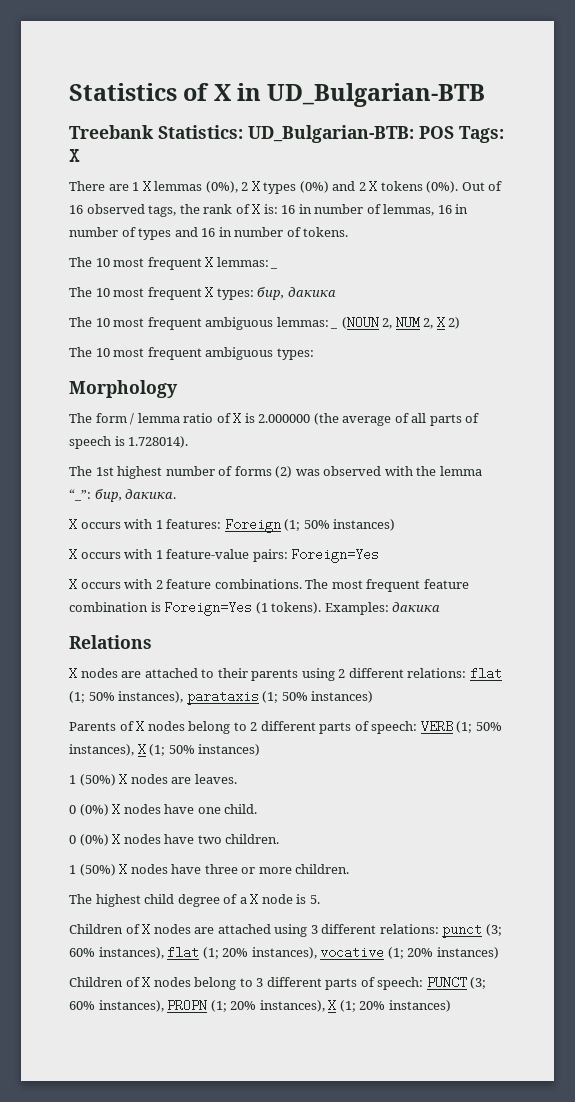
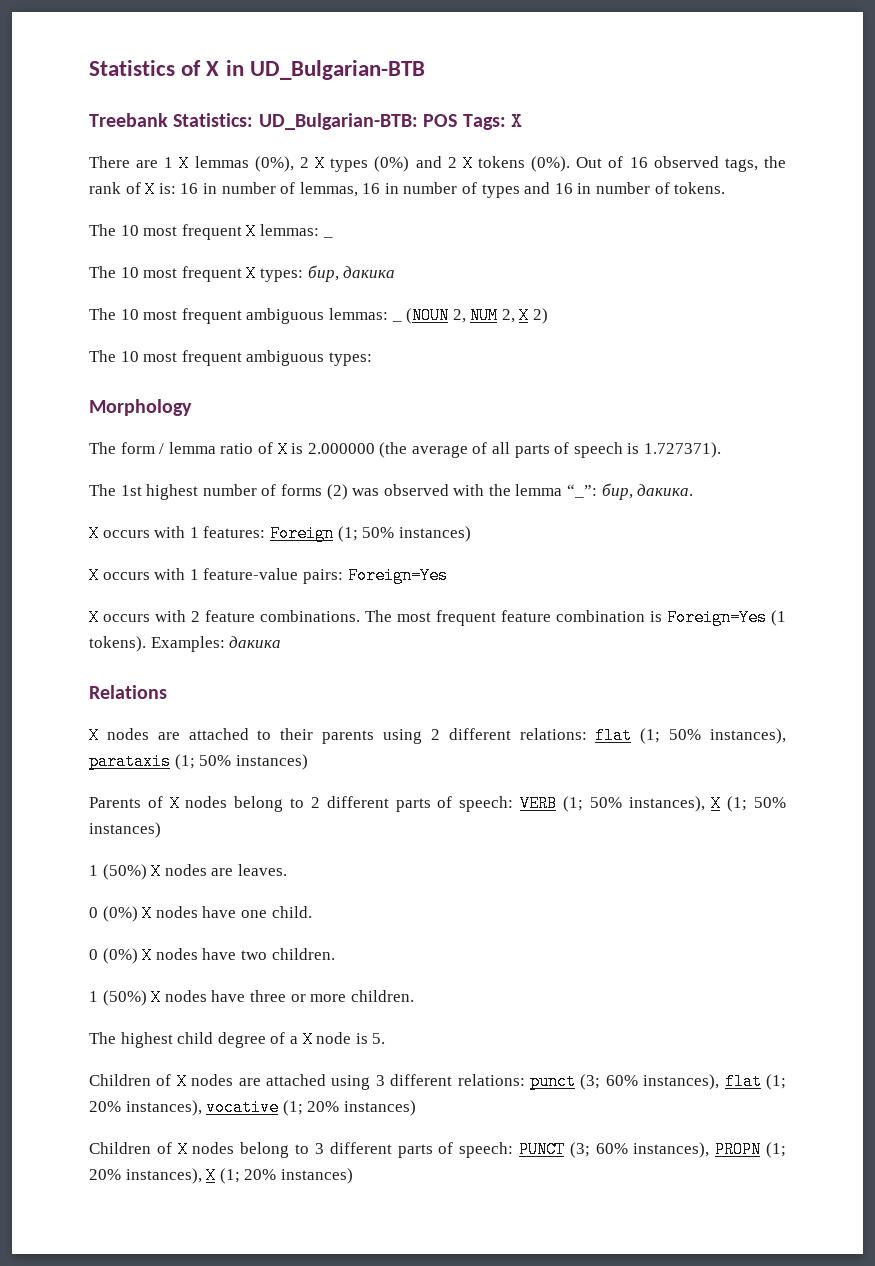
[128,436,189,448] 1.728014). -> [644,442,722,458] 1.727371).

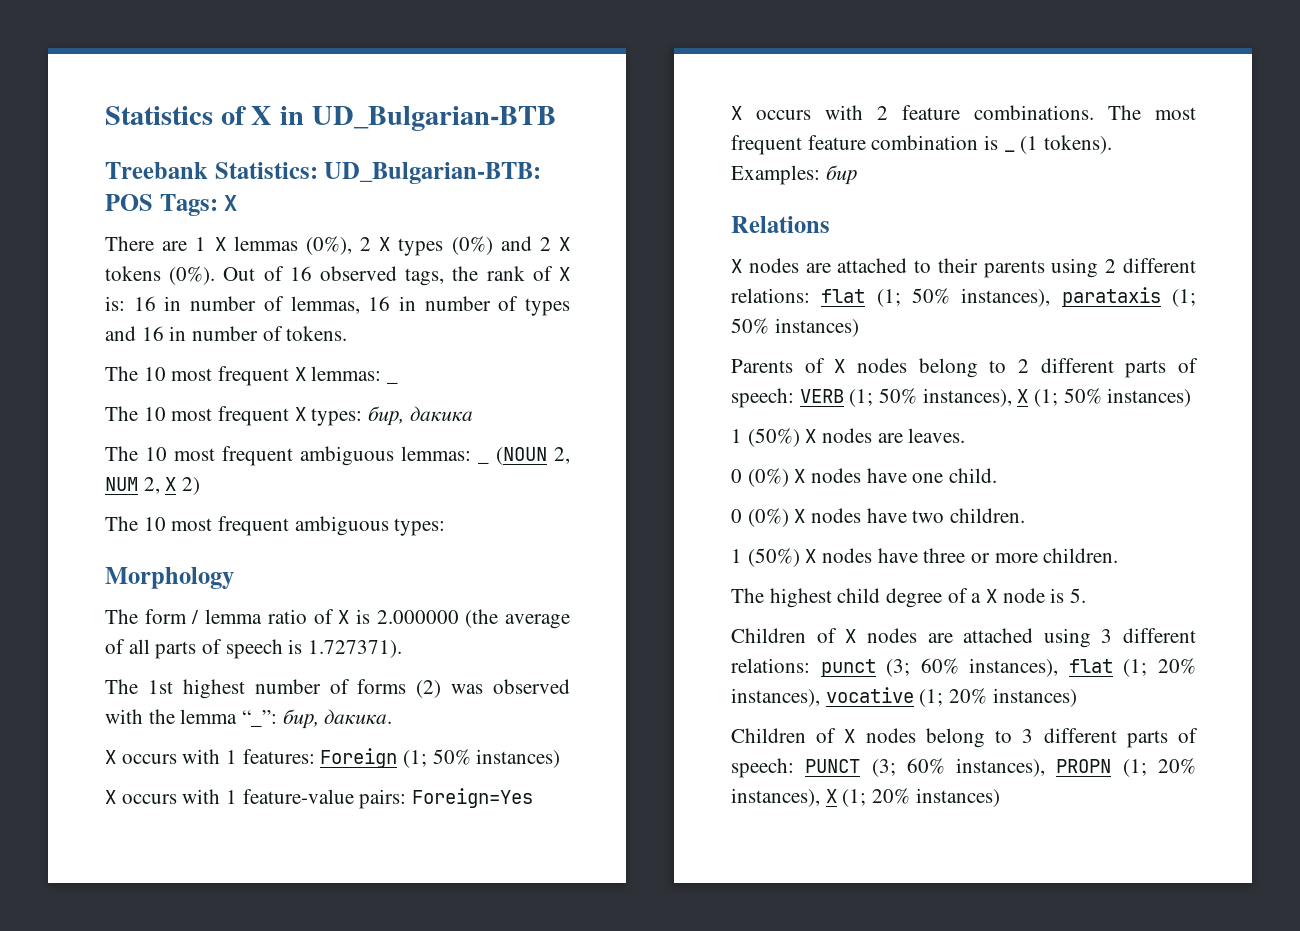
[667,609,767,626] Foreign=Yes -> [1003,150,1015,152] _
[229,636,282,648] дакика -> [825,165,857,185] бир

